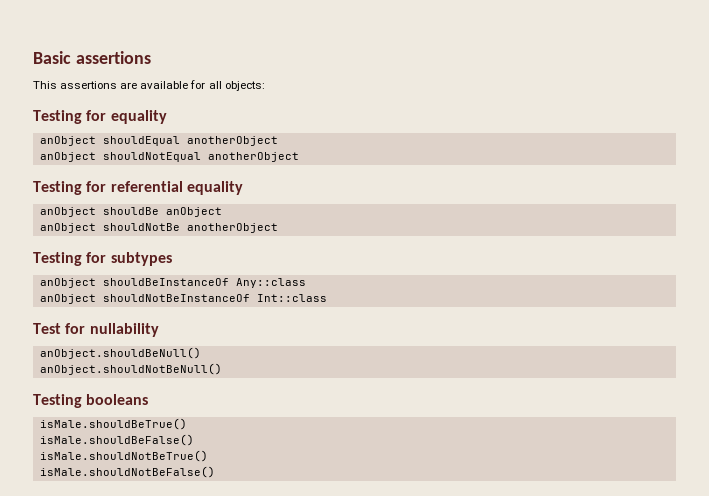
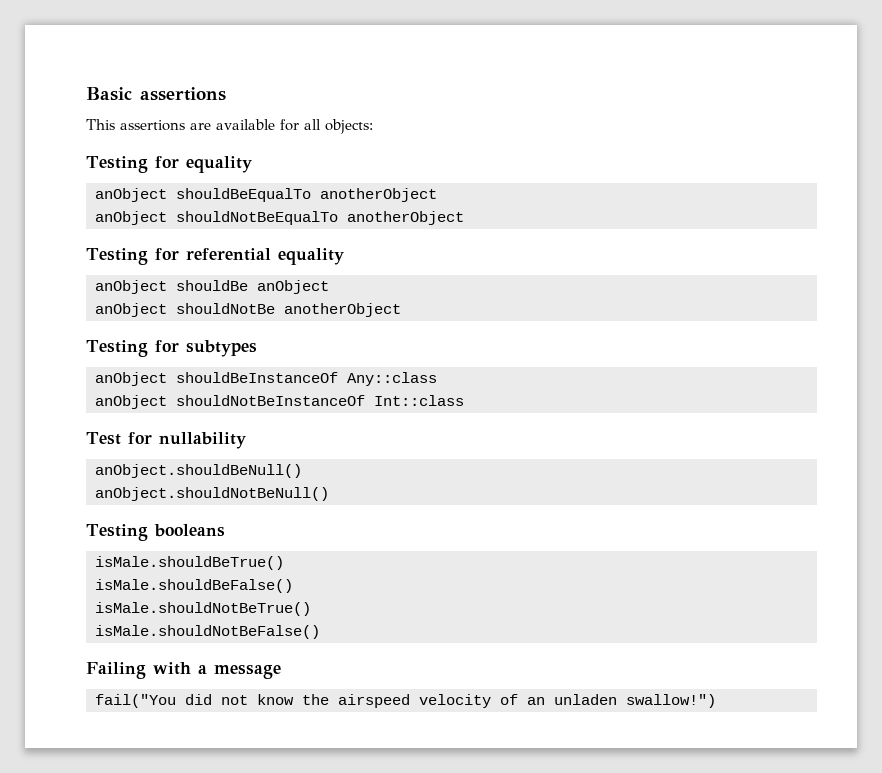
[102,136,180,146] shouldEqual -> [176,188,311,202] shouldBeEqualTo
[102,152,201,162] shouldNotEqual -> [176,211,338,225] shouldNotBeEqualTo
(215, 472) none -> [86,662,281,679] [95,694,716,708] // Failing with a message // fail("You did not know the airspeed velocity of an unladen swallow!")

